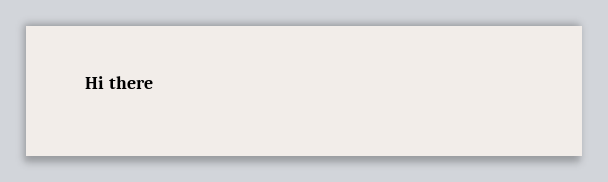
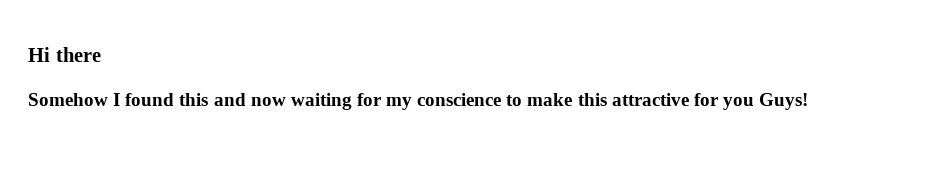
(153, 82) none -> [28,93,809,110] // Somehow I found this and now waiting for my conscience to make this attractive for you Guys!

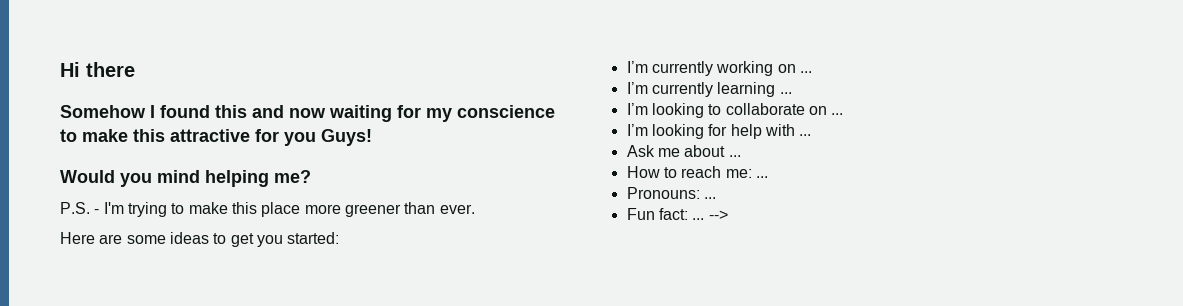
(809, 101) none -> [60,170,311,187] [60,202,475,217] [60,232,340,247] [626,61,812,76] [626,82,792,97] [626,103,844,118] [626,124,812,139] [626,145,741,157] [626,166,768,178] [626,187,716,199] [626,208,728,220] // Would you mind helping me? // P.S. - I'm trying to make this place more greener than ever. // Here are some ideas to get you started: // I’m currently working on ... // I’m currently learning ... // I’m looking to collaborate on ... // I’m looking for help with ... // Ask me about ... // How to reach me: ... // Pronouns: ... // Fun fact: ... -->

